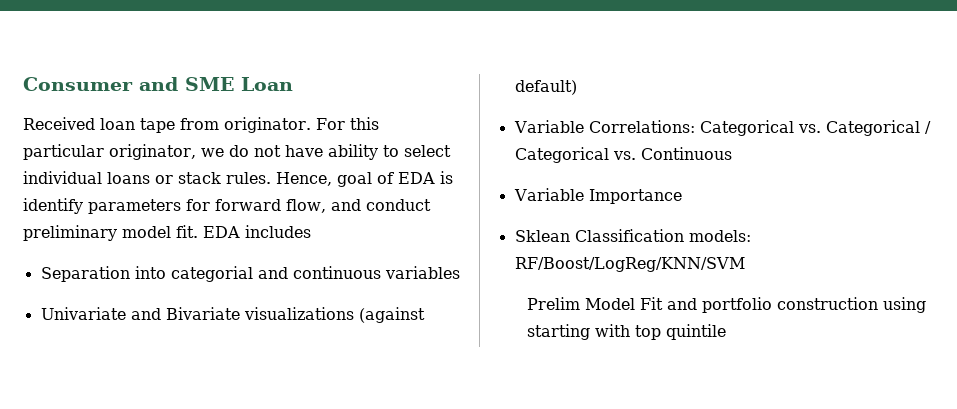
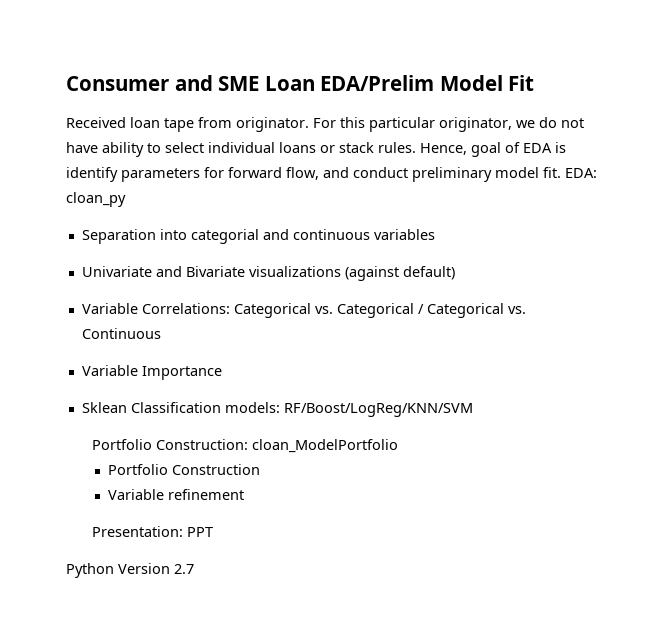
(293, 84) none -> [320,75,535,91] EDA/Prelim Model Fit
[203,225,311,238] EDA includes -> [565,168,597,178] [66,192,126,207] EDA: cloan_py
[527,297,927,313] [527,324,727,340] Prelim Model Fit and portfolio construction using starting with top quintile -> [91,439,398,453] [107,464,260,475] [107,489,244,500] [91,526,213,537] [66,563,194,578] Portfolio Construction: cloan_ModelPortfolio // Portfolio Construction // Variable refinement // Presentation: PPT // Python Version 2.7

